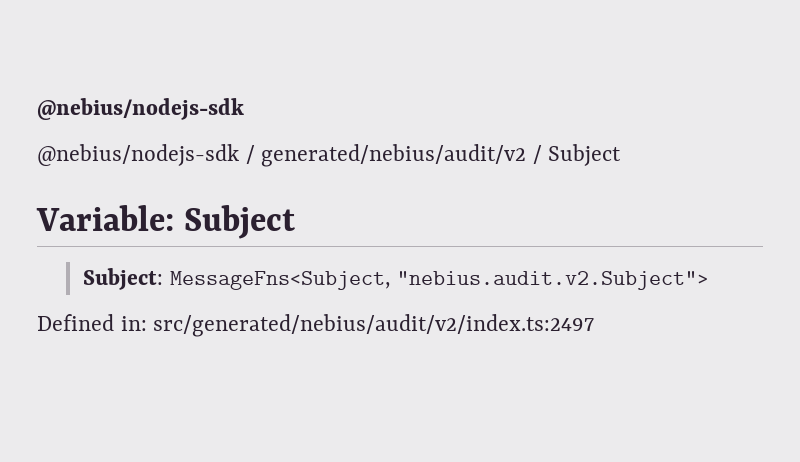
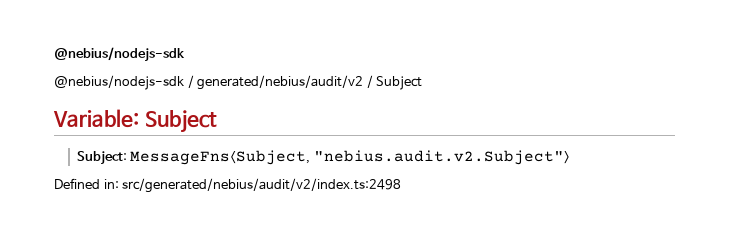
[153,314,595,337] src/generated/nebius/audit/v2/index.ts:2497 -> [122,178,402,193] src/generated/nebius/audit/v2/index.ts:2498

